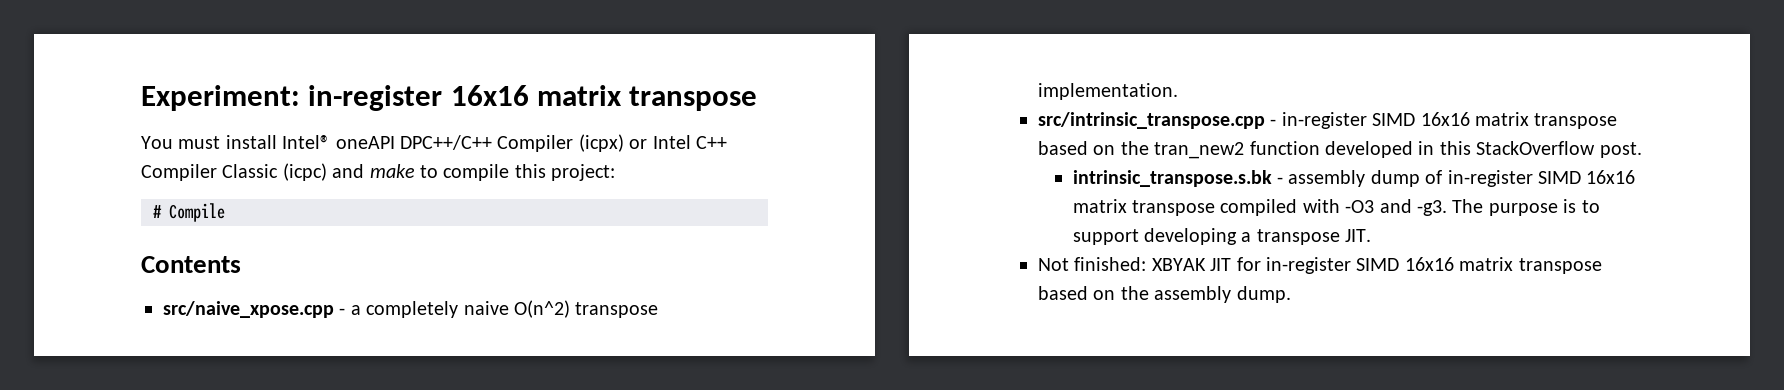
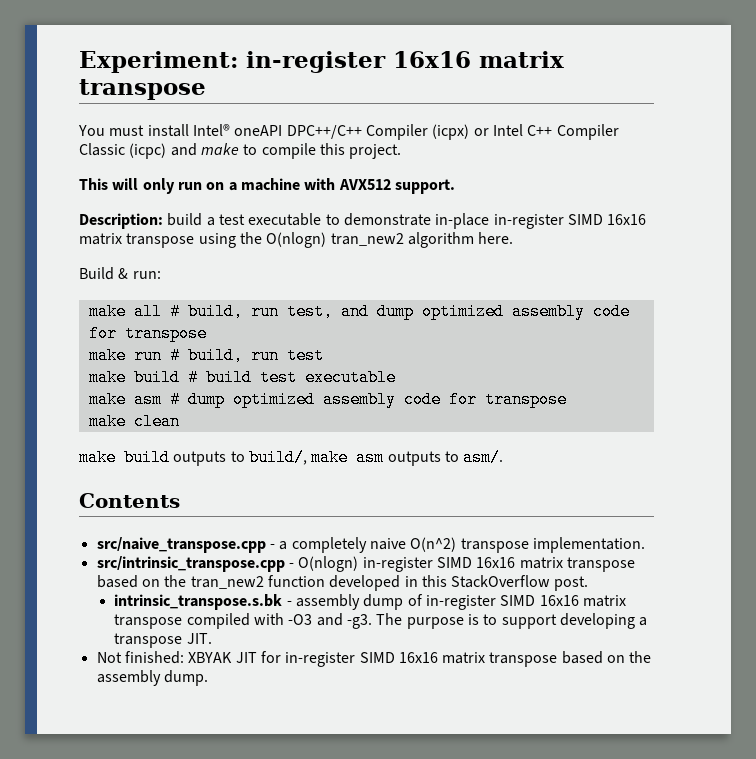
[551,164,616,181] [153,203,225,222] project: // # Compile -> [349,144,402,159] [79,178,455,194] [79,213,647,229] [79,232,514,248] [79,267,161,280] [88,303,630,320] [88,325,207,342] [88,347,324,364] [88,369,396,386] [88,391,567,408] [88,413,180,430] [79,449,504,466] project. // This will only run on a machine with AVX512 support. // Description: build a test executable to demonstrate in-place in-register SIMD 16x16 matrix transpose using the O(nlogn) tran_new2 algorithm here. // Build & run: // make all # build, run test, and dump optimized assembly code for transpose // make run # build, run test // make build # build test executable // make asm # dump optimized assembly code for transpose // make clean // make build outputs to build/, make asm outputs to asm/.
[163,301,334,318] src/naive_xpose.cpp -> [96,537,266,553] src/naive_transpose.cpp
(1277, 122) none -> [298,556,359,572] O(nlogn)

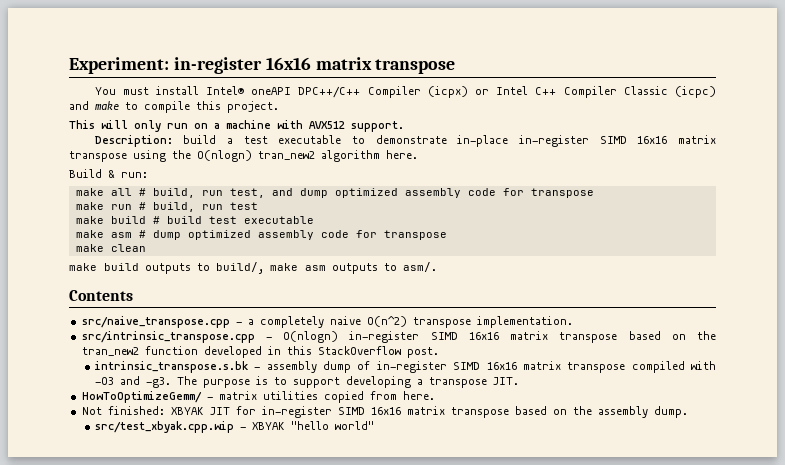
(212, 638) none -> [81,391,435,403] // HowToOptimizeGemm/ - matrix utilities copied from here.
(208, 678) none -> [95,421,375,433] // src/test_xbyak.cpp.wip - XBYAK "hello world"

